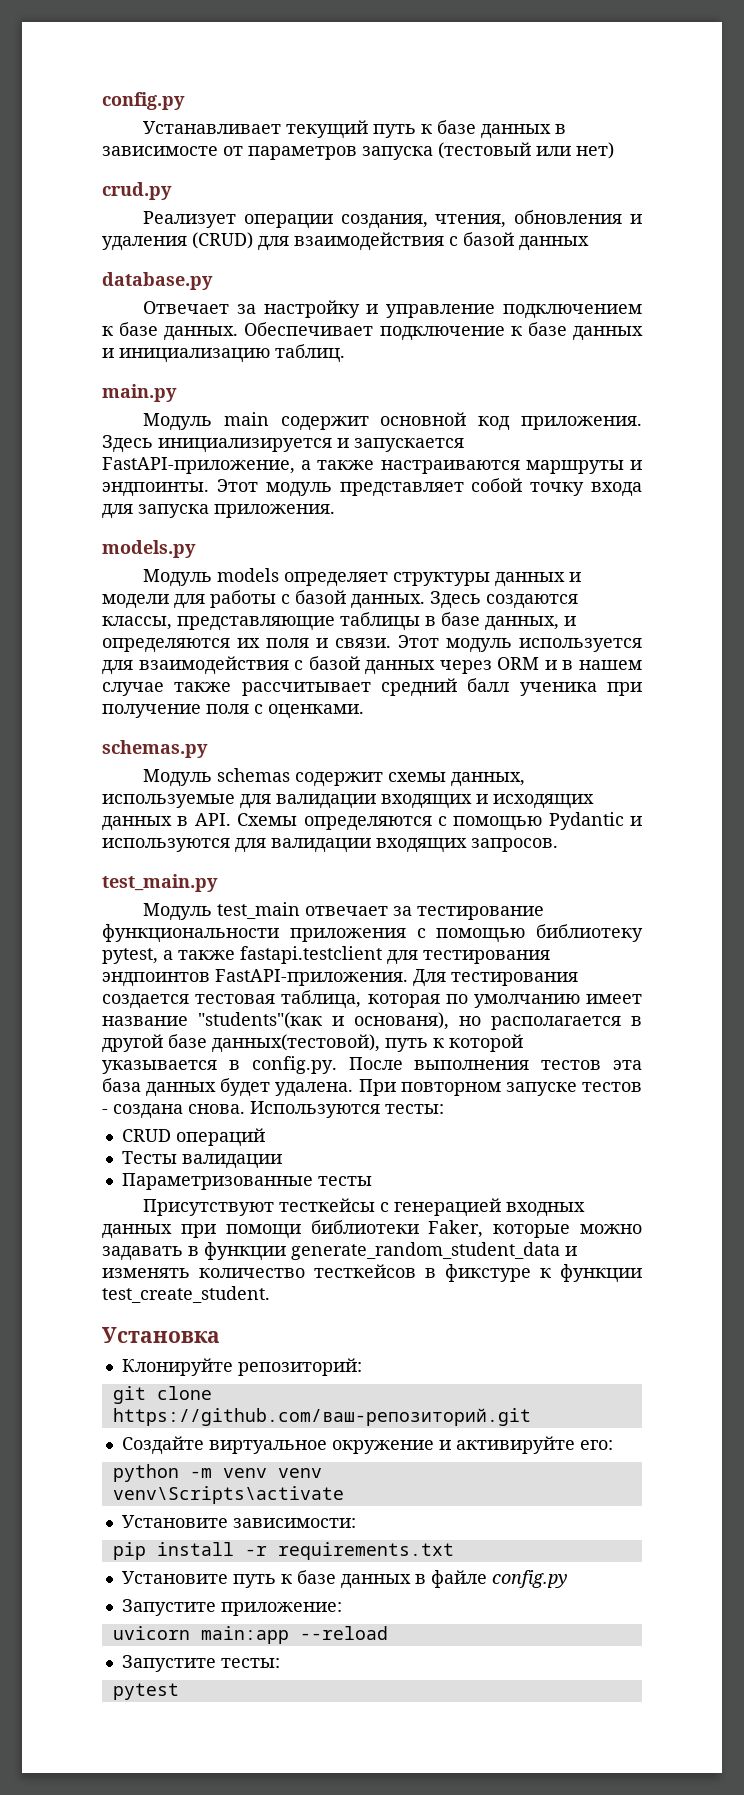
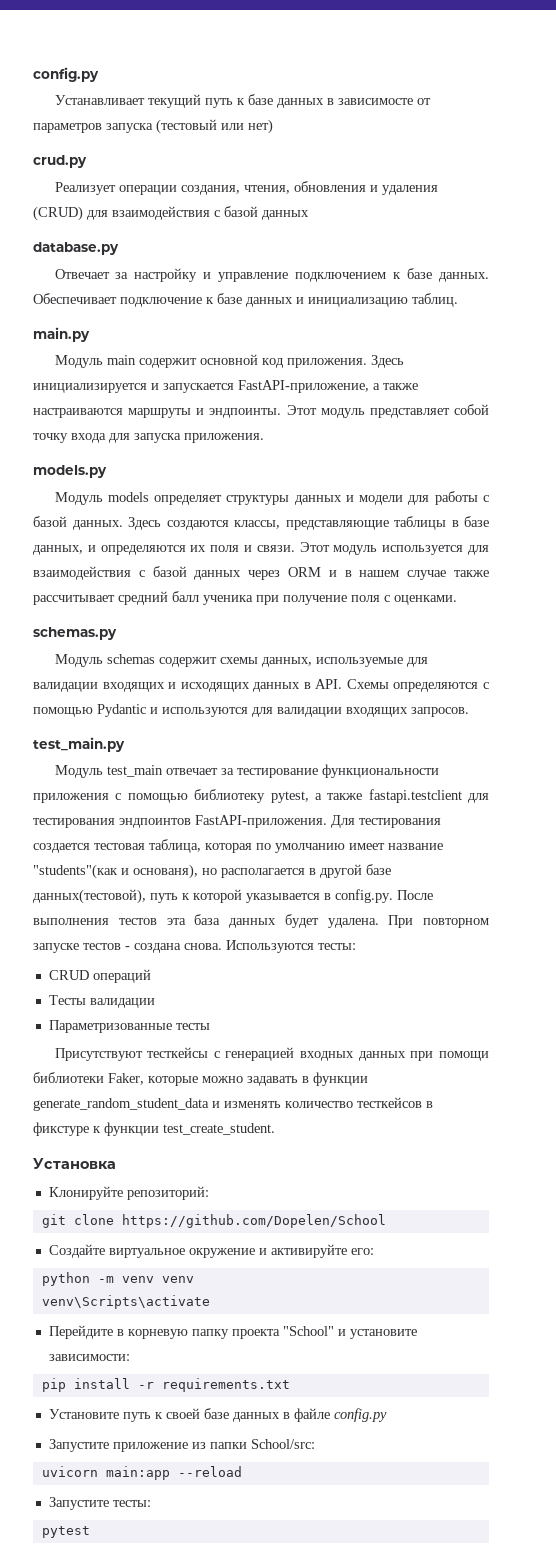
[112,1408,531,1426] https://github.com/ваш-репозиторий.git -> [121,1214,386,1228] https://github.com/Dopelen/School
[121,1515,228,1528] Установите -> [48,1325,417,1339] Перейдите в корневую папку проекта "School" и установите
(292, 1579) none -> [165,1408,200,1419] своей
[220,1602,342,1616] приложение: -> [112,1439,315,1452] приложение из папки School/src:

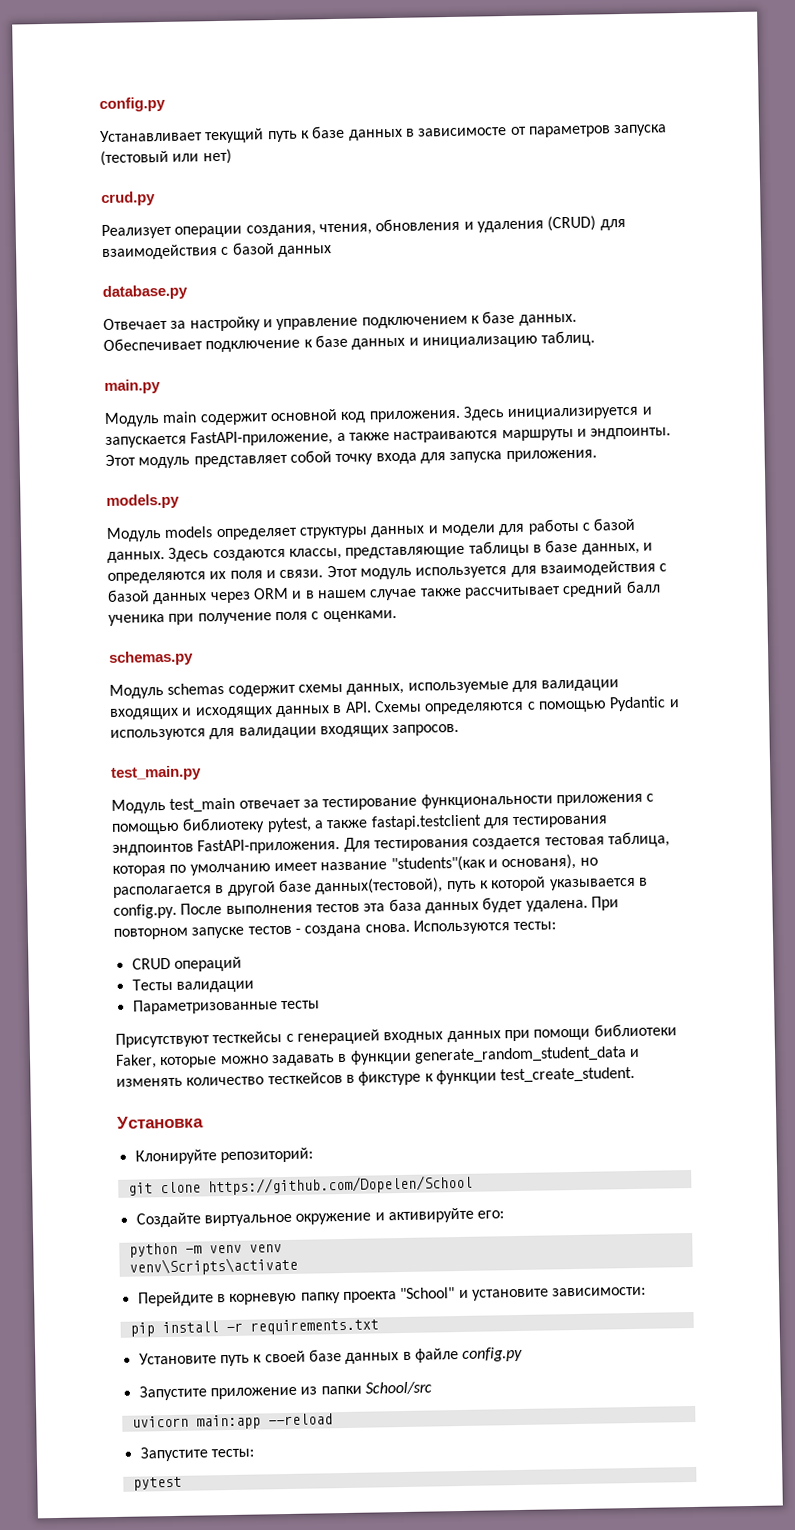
[250,1439,315,1449] School/src: -> [364,1381,432,1395] School/src

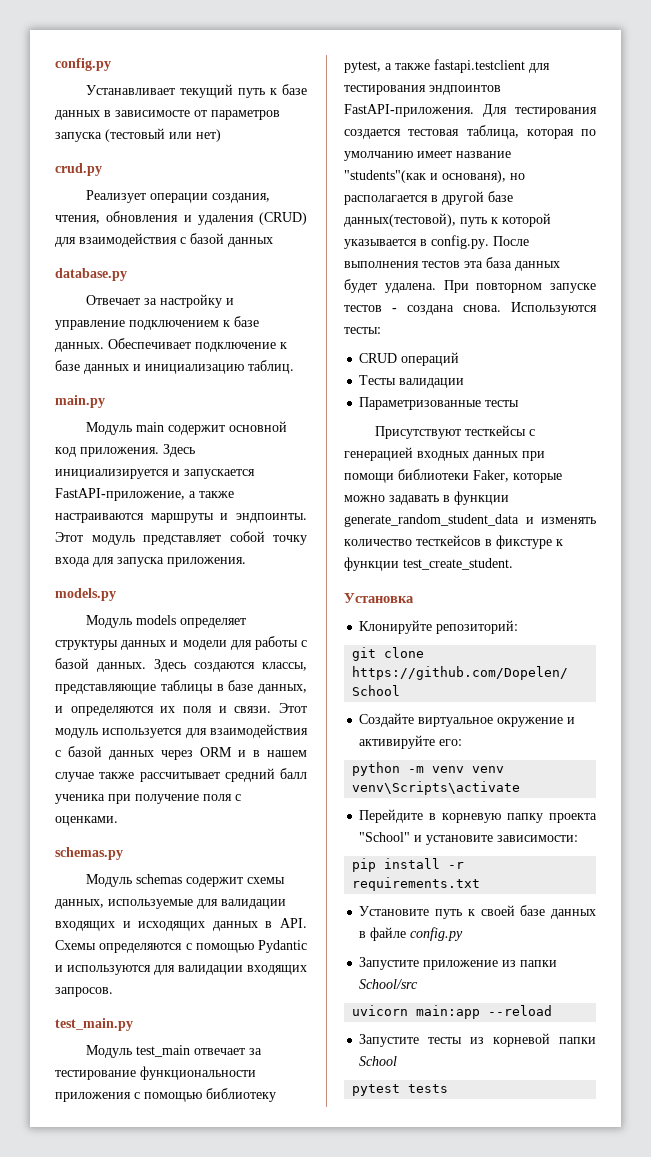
[210,1448,254,1458] тесты: -> [428,1033,596,1047] [359,1056,398,1066] тесты из корневой папки School
(182, 1483) none -> [408,1084,449,1093] tests

